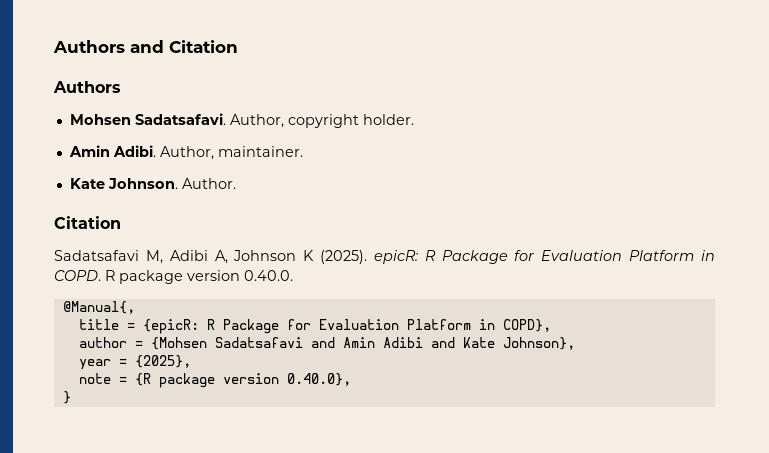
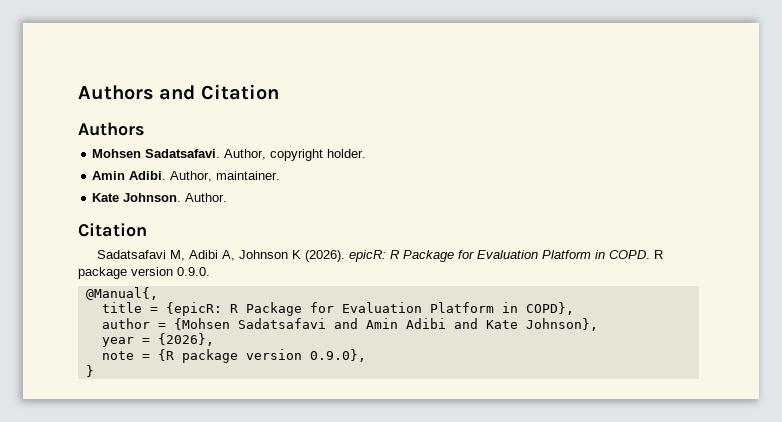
[320,250,368,264] (2025). -> [305,250,346,262] (2026).
[244,270,293,281] 0.40.0. -> [177,267,210,276] 0.9.0.
[134,355,191,368] {2025}, -> [157,333,214,346] {2026},
[286,373,351,386] 0.40.0}, -> [309,349,366,362] 0.9.0},

